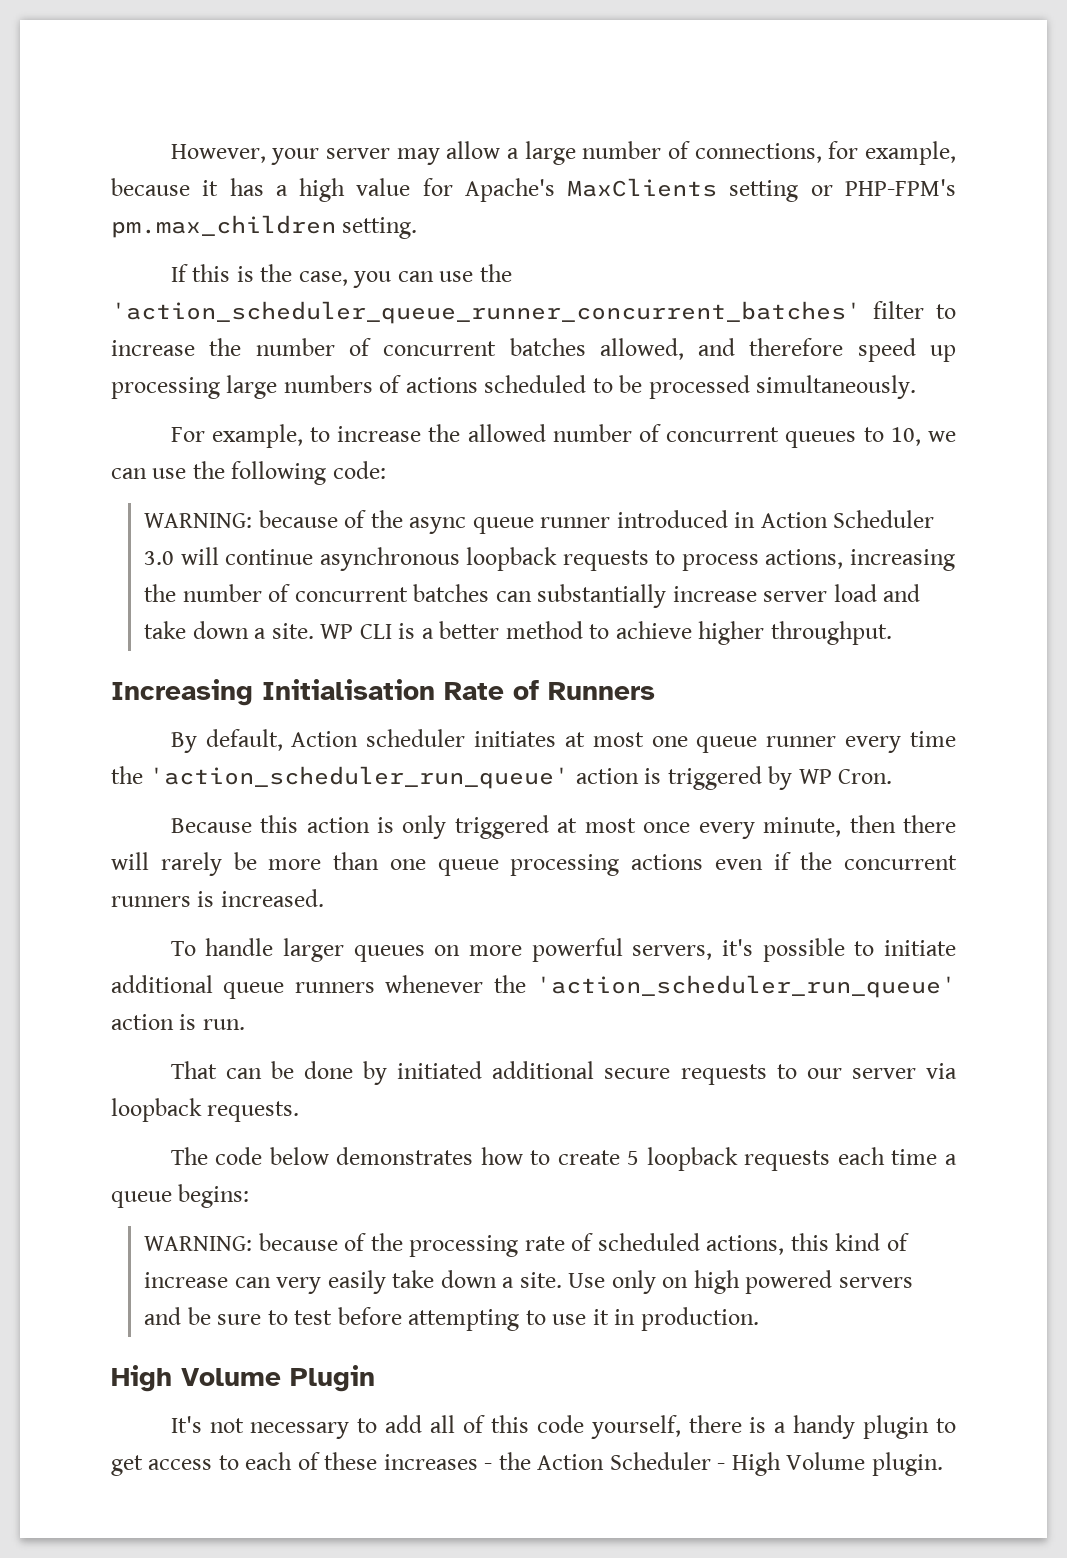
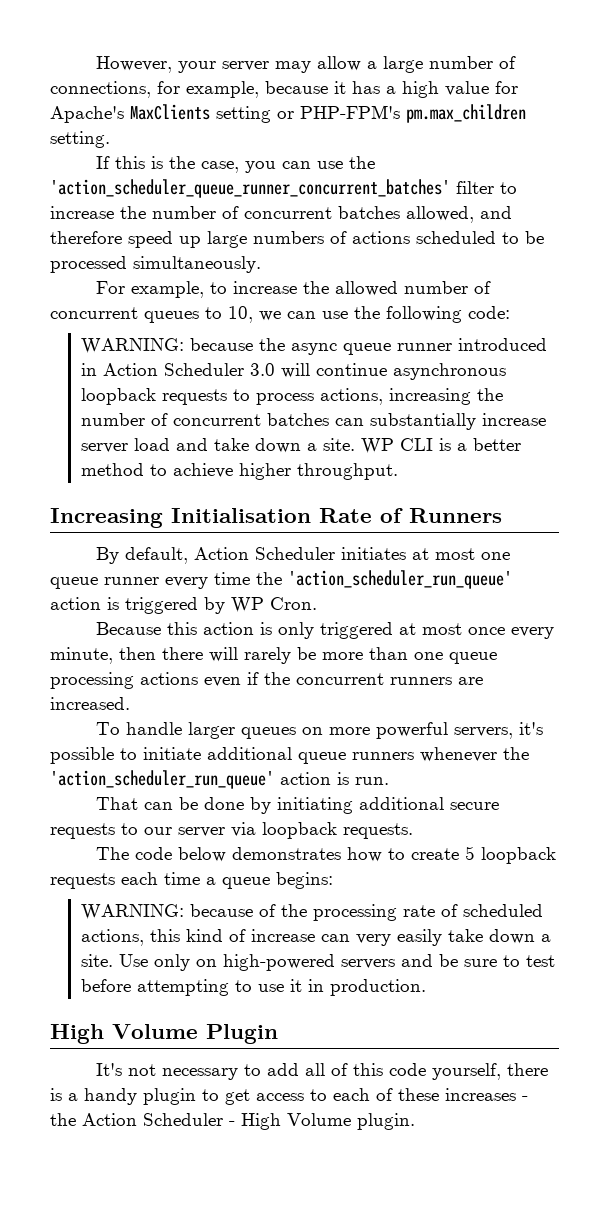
[111,377,220,399] processing -> (201, 242) none
[344,510,367,528] of -> (254, 344) none
[366,729,466,747] scheduler -> [254,547,335,560] Scheduler
[197,891,215,907] is -> [458,677,483,685] are
[397,1061,483,1079] initiated -> [276,797,353,814] initiating
[693,1270,833,1294] high powered -> [223,954,336,971] high-powered

